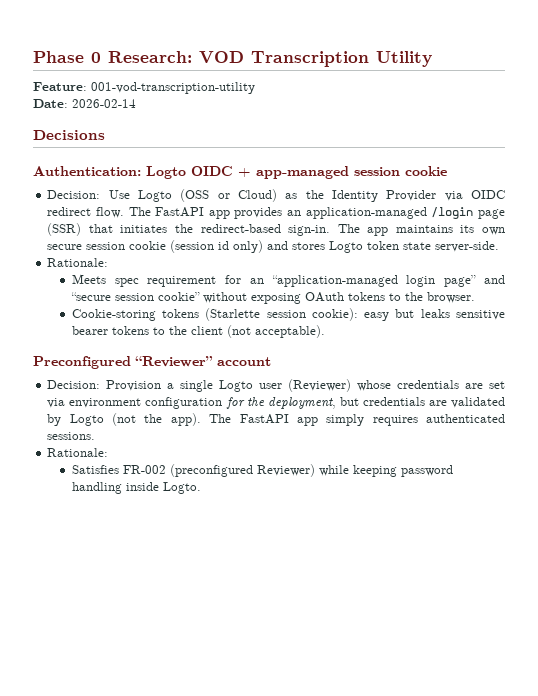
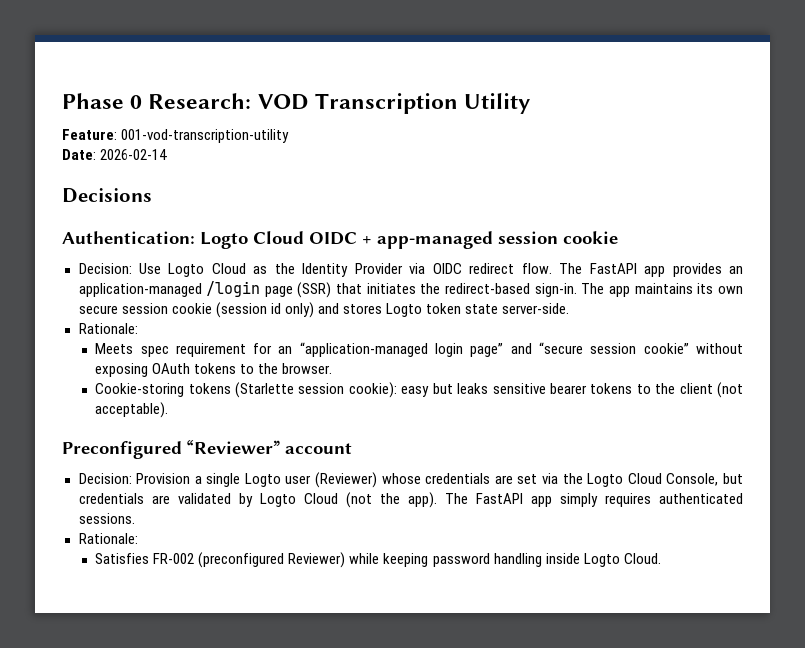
(186, 172) none -> [253,231,304,244] Cloud
[180,189,277,202] (OSS or Cloud) -> [211,263,246,274] Cloud
[69,397,336,409] environment configuration for the deployment, -> [562,473,719,487] the Logto Cloud Console,
(104, 420) none -> [303,493,338,504] Cloud
[162,482,201,494] Logto. -> [583,553,661,567] Logto Cloud.

